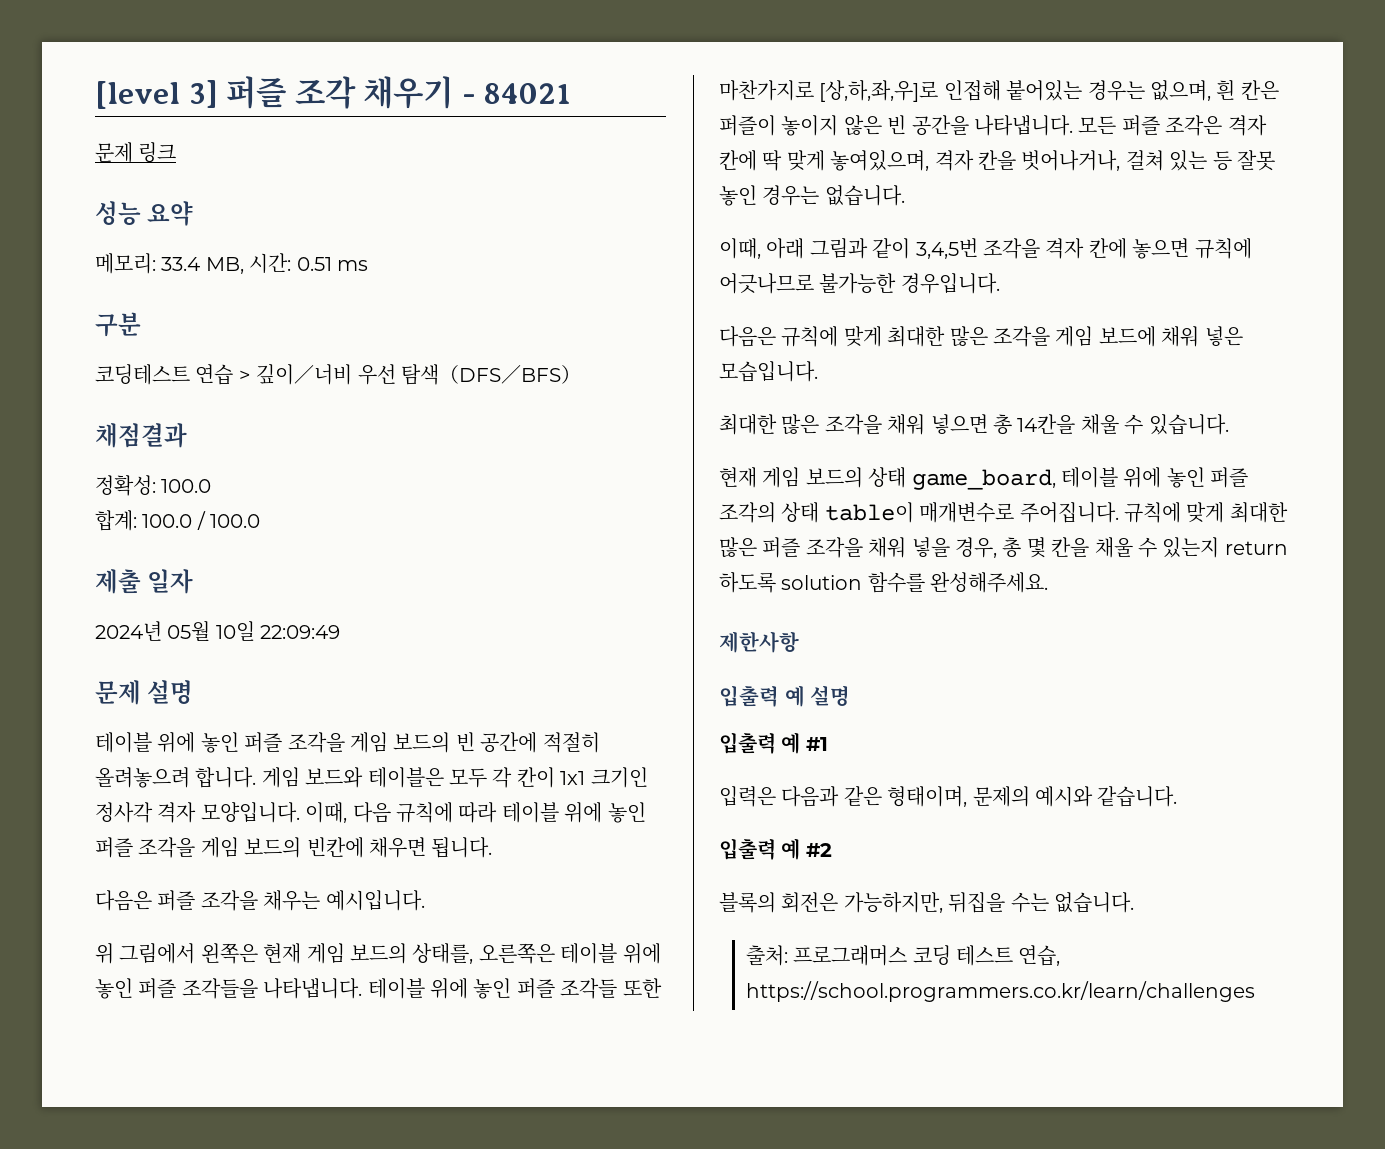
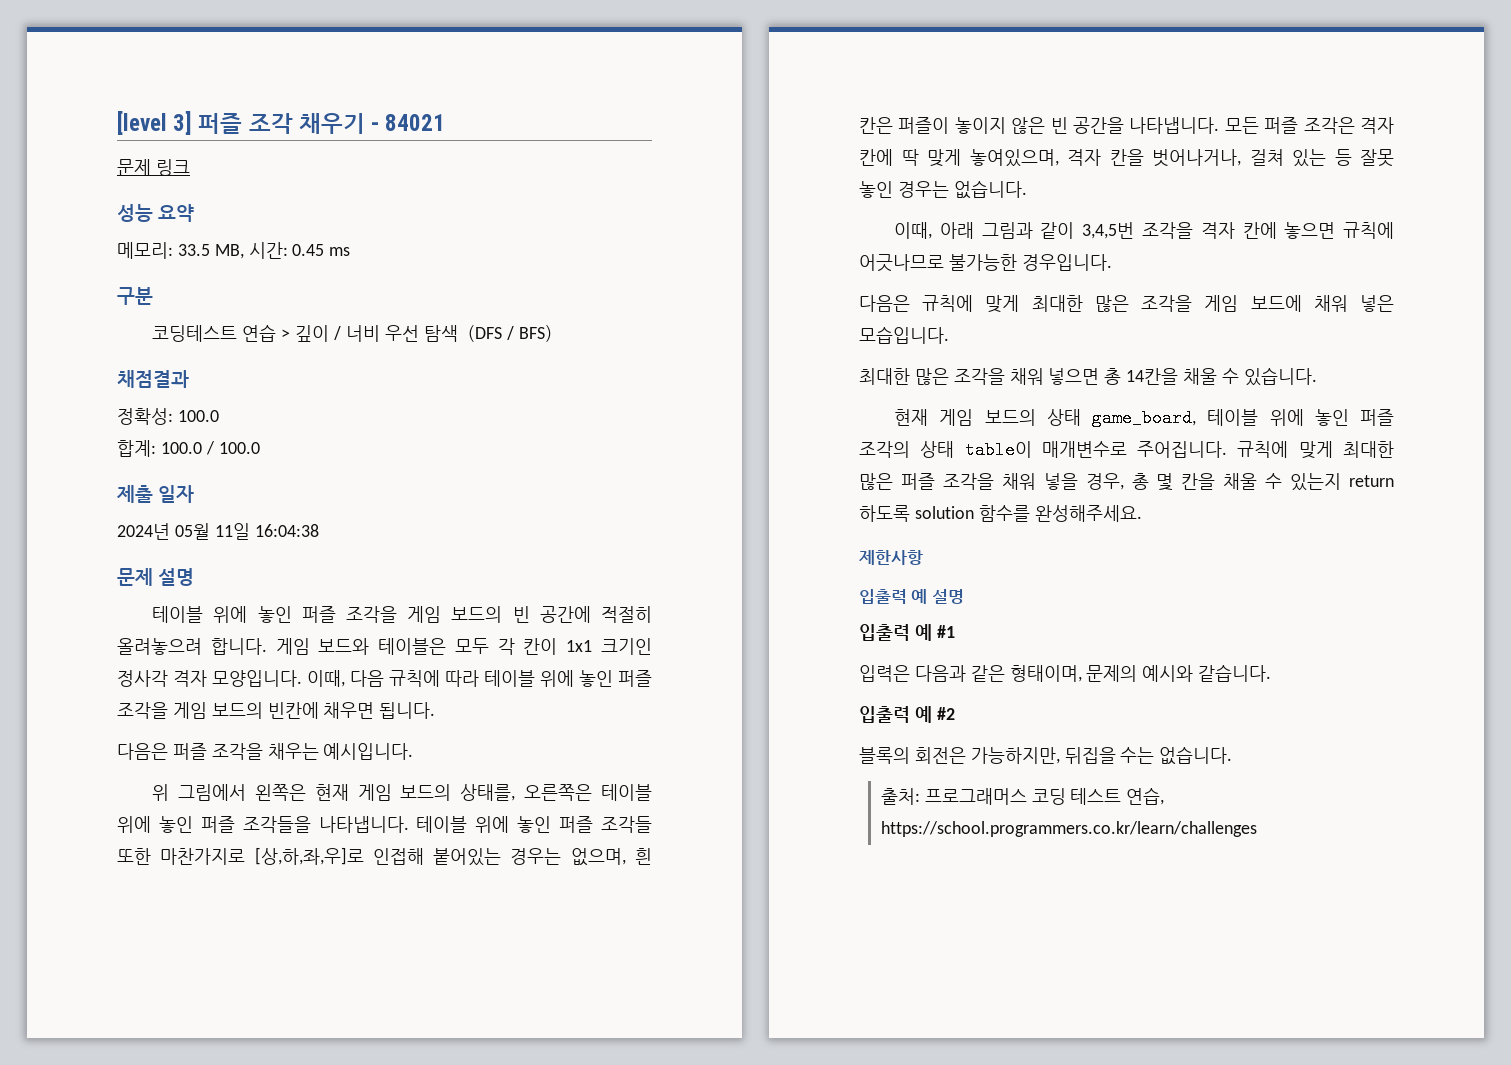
[161,257,201,271] 33.4 -> [177,244,210,256] 33.5
[296,257,332,271] 0.51 -> [292,244,325,256] 0.45
[215,621,341,641] 10일 22:09:49 -> [214,523,319,540] 11일 16:04:38

